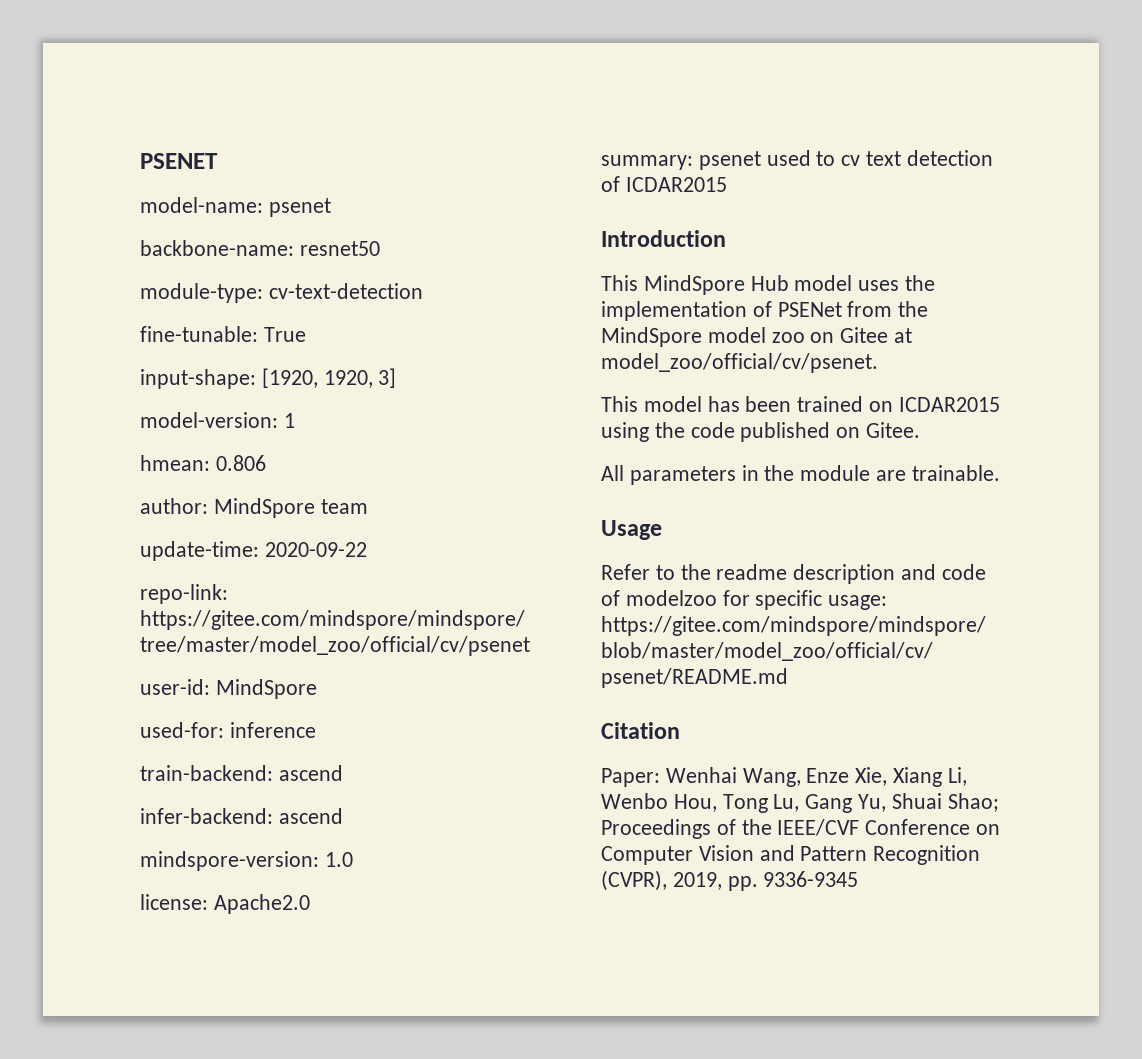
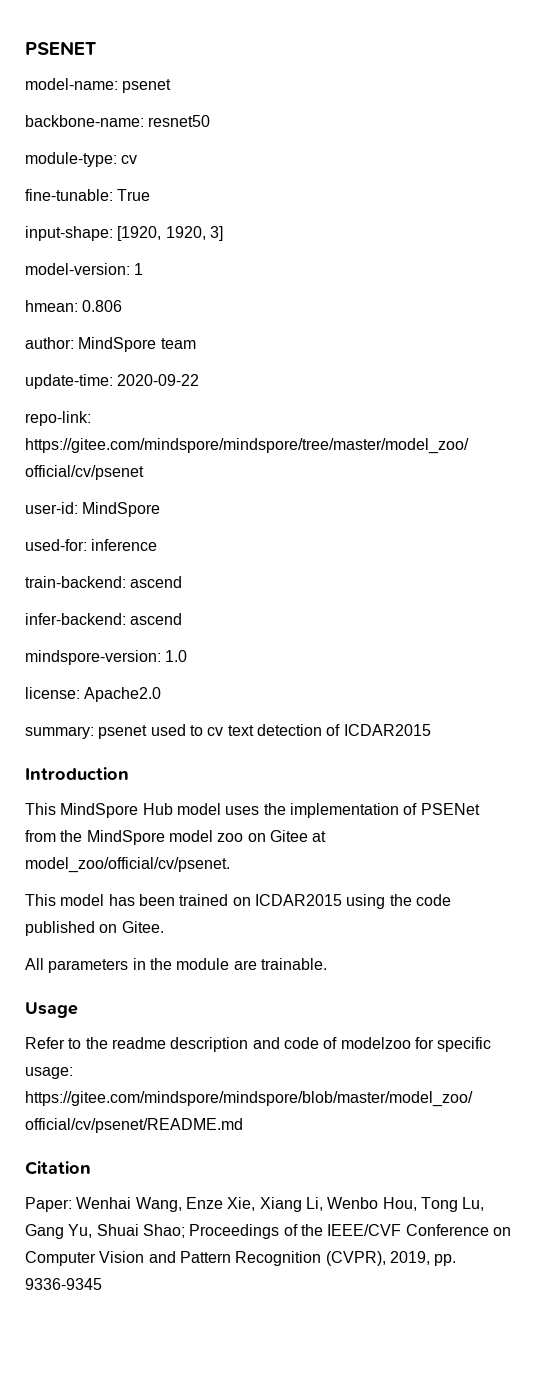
[268,283,423,299] cv-text-detection -> [121,155,138,164] cv

